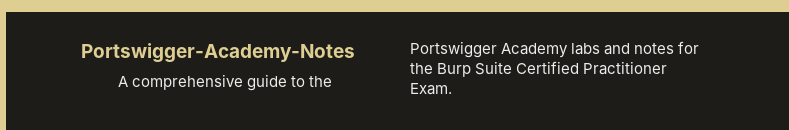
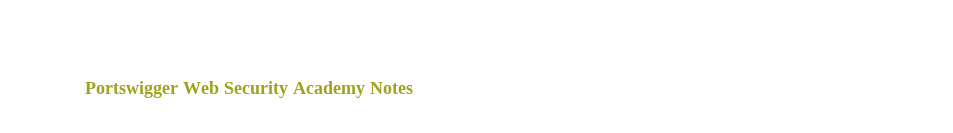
[81,43,355,63] [118,74,333,91] [410,41,700,58] [410,61,668,77] [410,83,452,95] Portswigger-Academy-Notes // A comprehensive guide to the Portswigger Academy labs and notes for the Burp Suite Certified Practitioner Exam. -> [85,81,413,98] Portswigger Web Security Academy Notes

